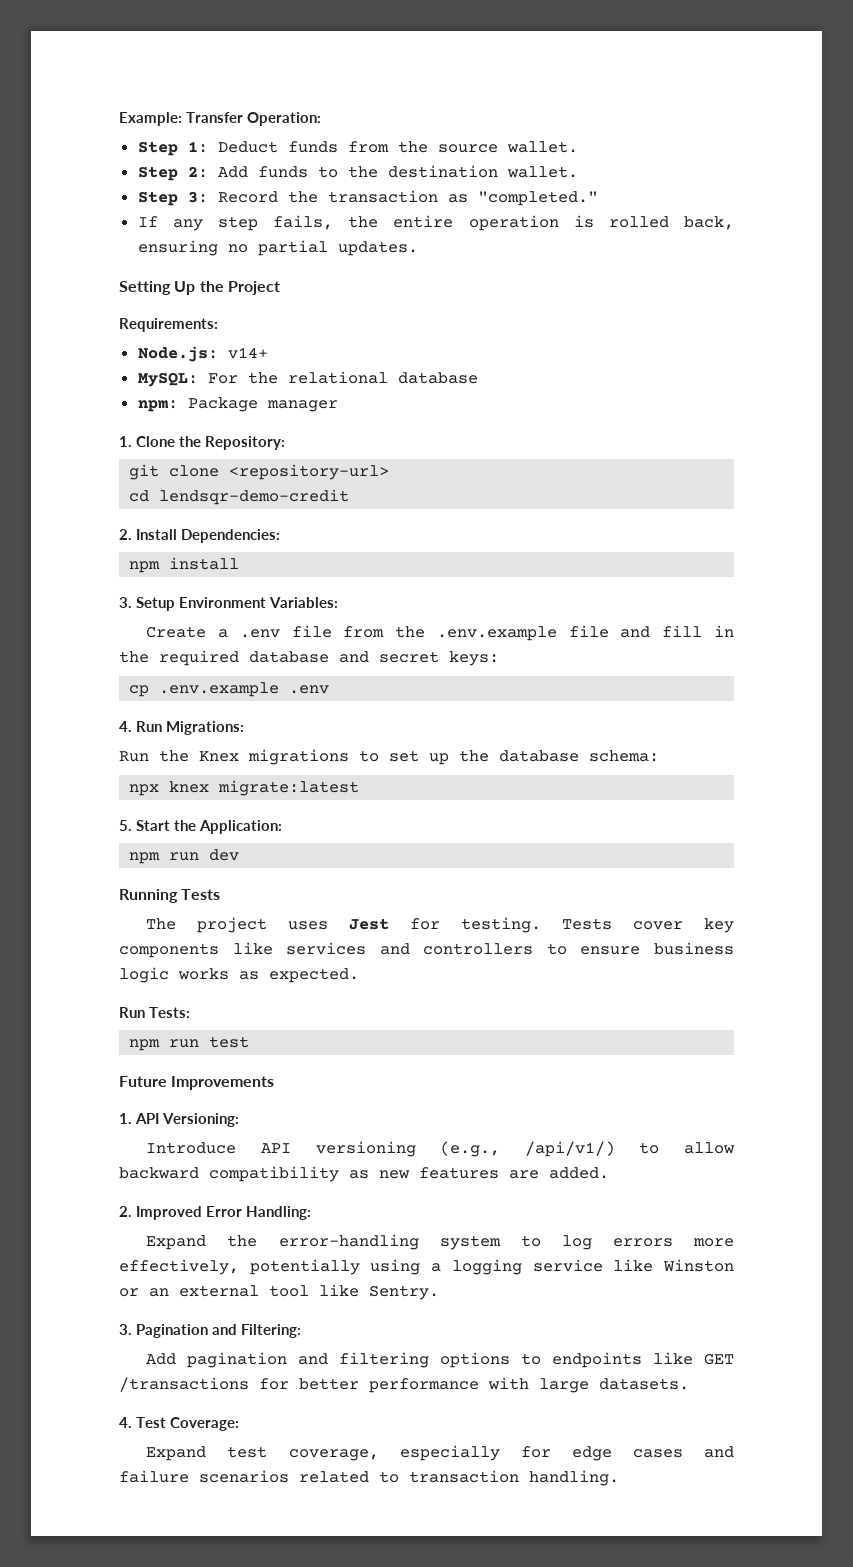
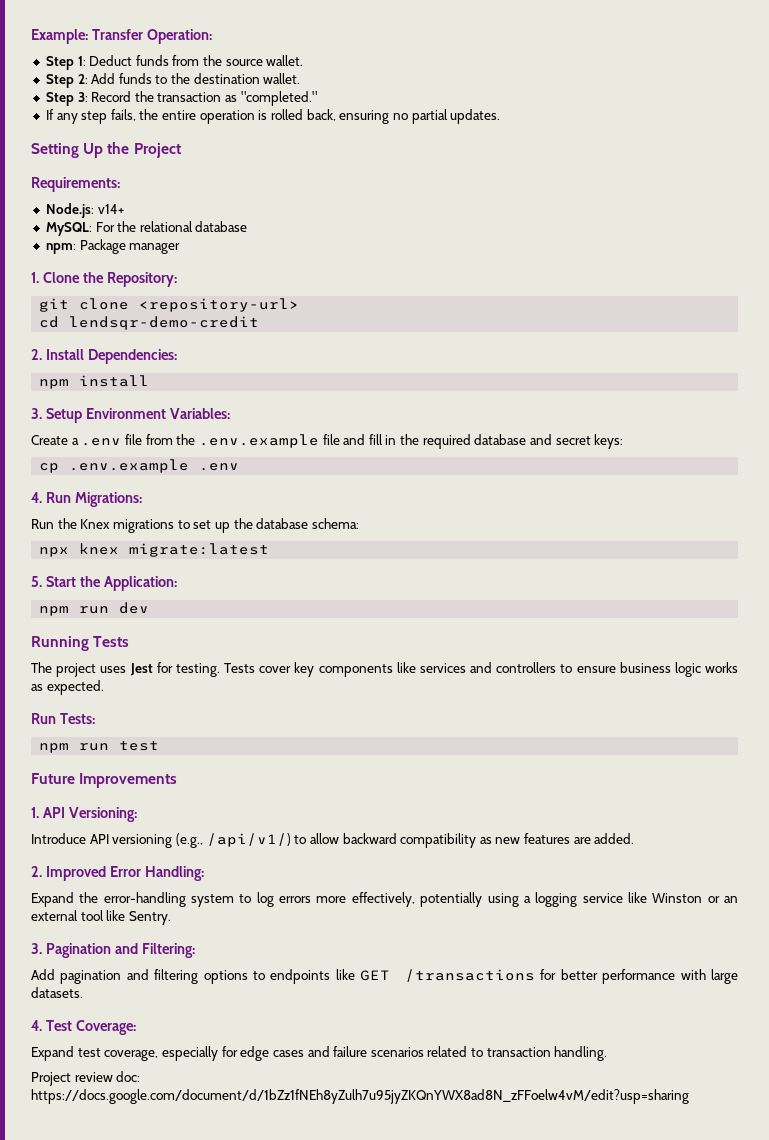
(619, 1478) none -> [31,1071,141,1086] [31,1089,689,1104] // Project review doc: https://docs.google.com/document/d/1bZz1fNEh8yZulh7u95jyZKQnYWX8ad8N_zFFoelw4vM/edit?usp=sharing

